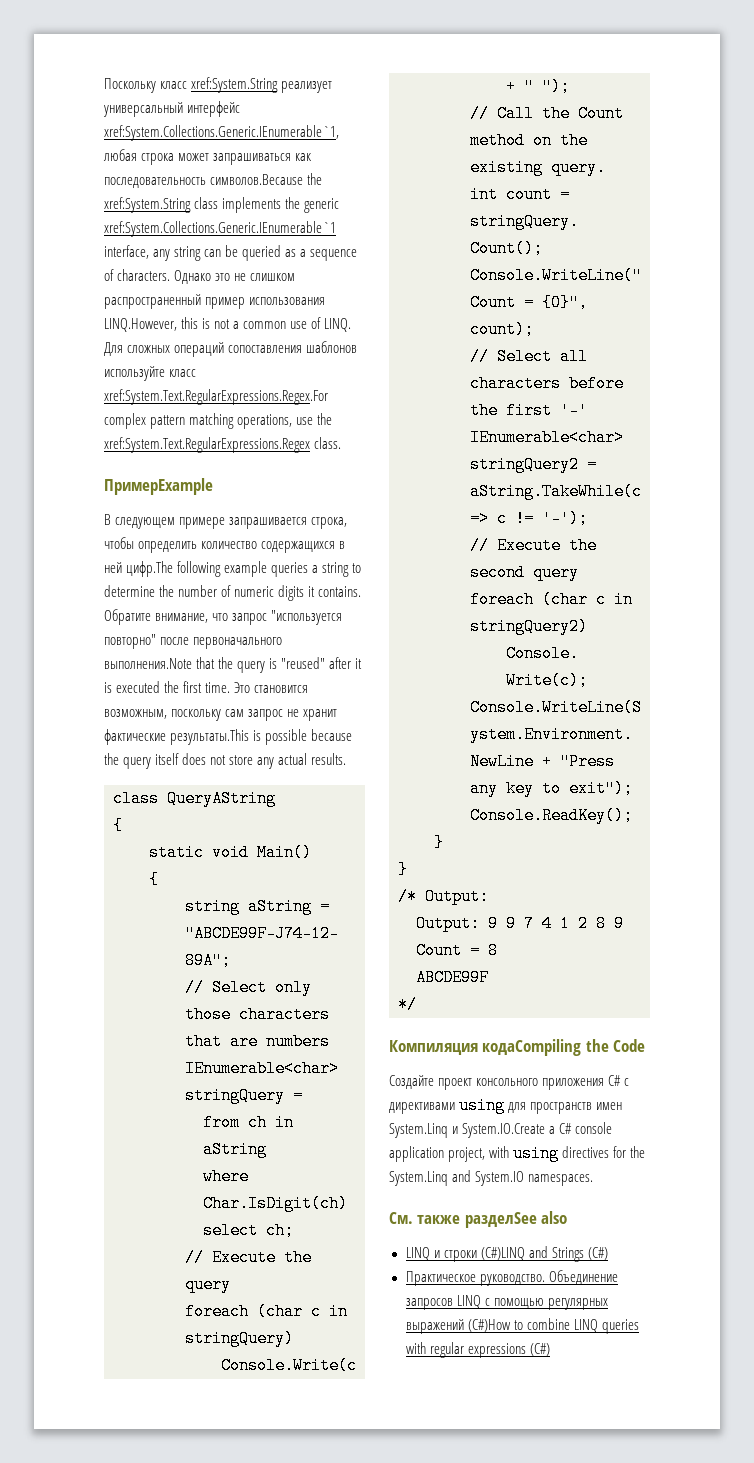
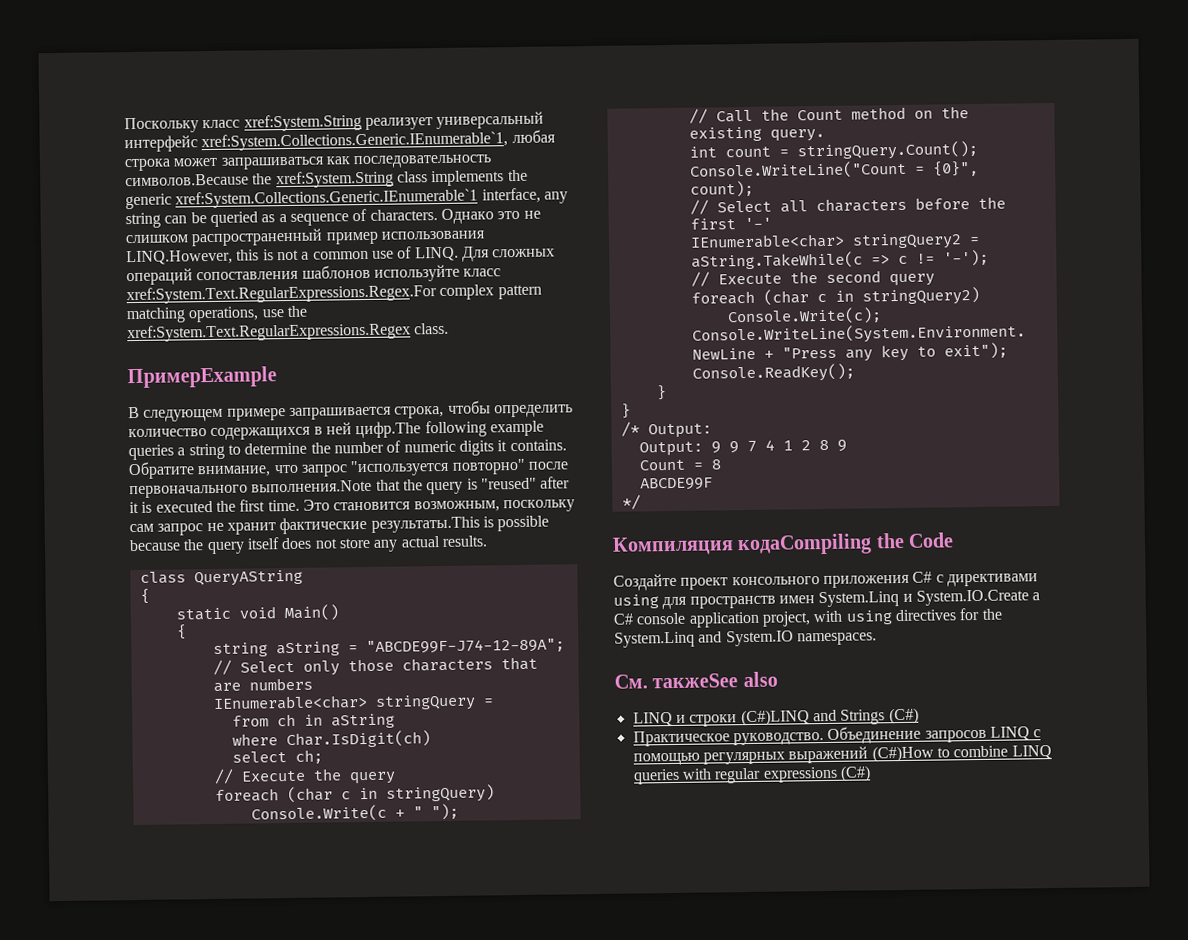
[417,1212,537,1228] также разделSee -> [652,673,739,689] такжеSee

